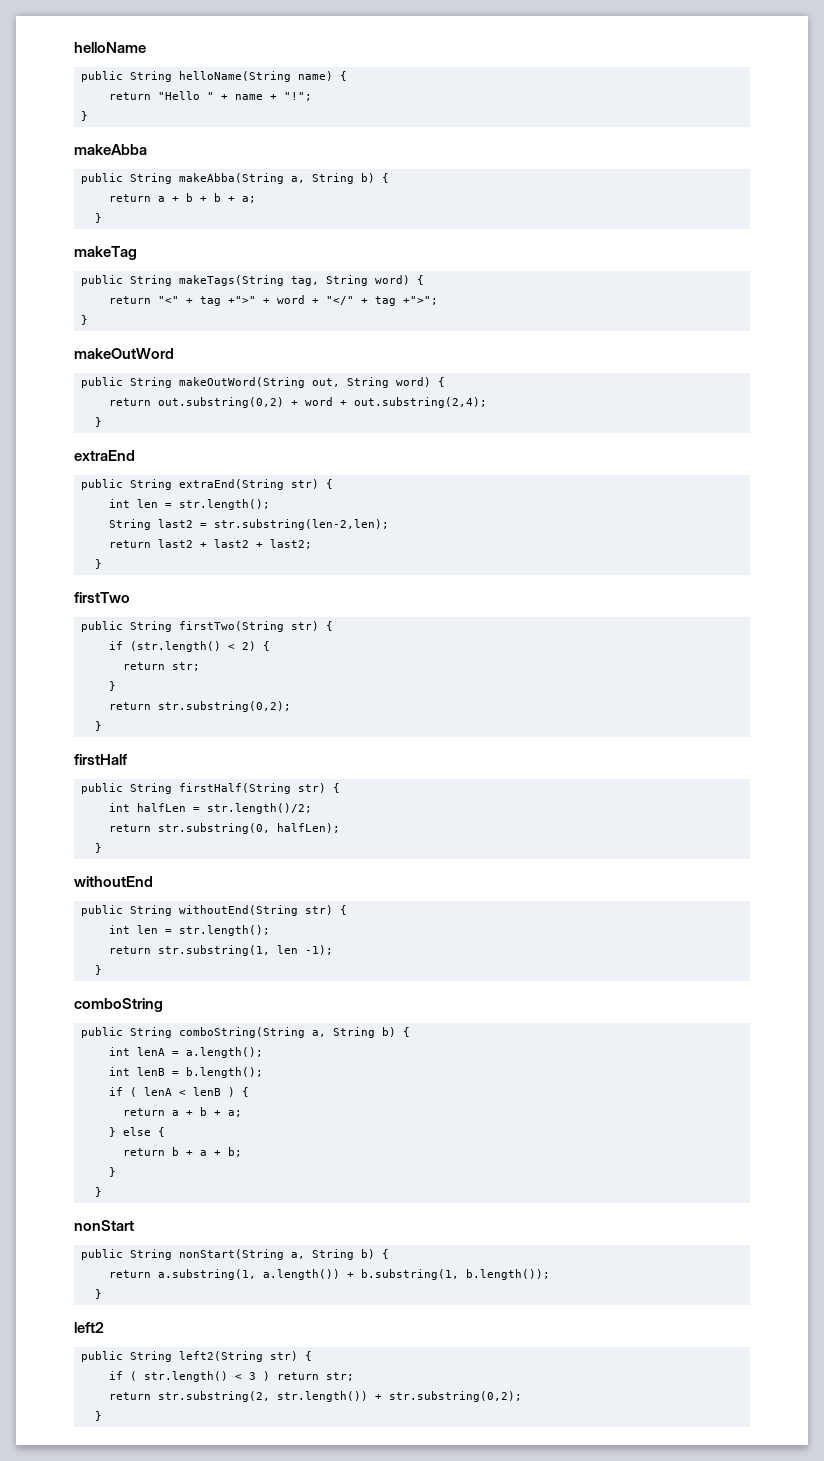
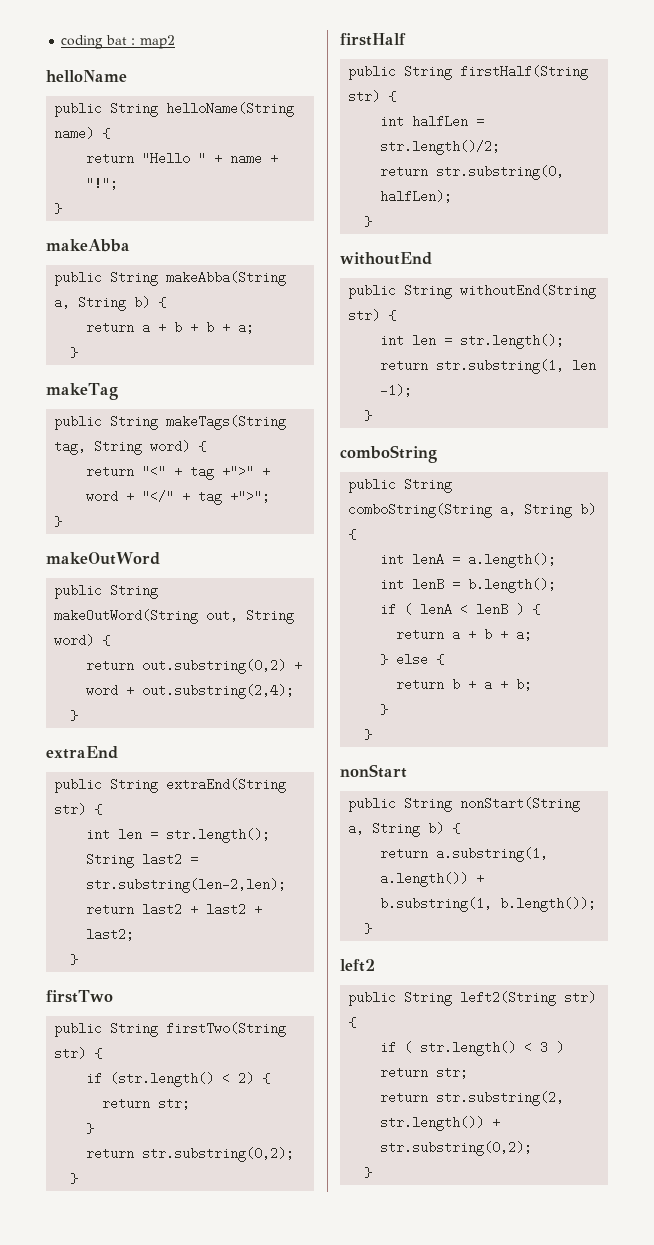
(74, 47) none -> [61,35,176,49] coding bat : map2 //

